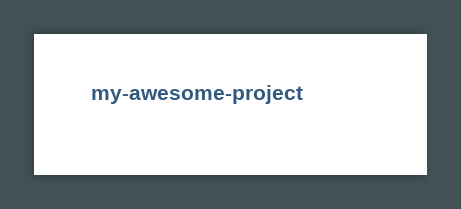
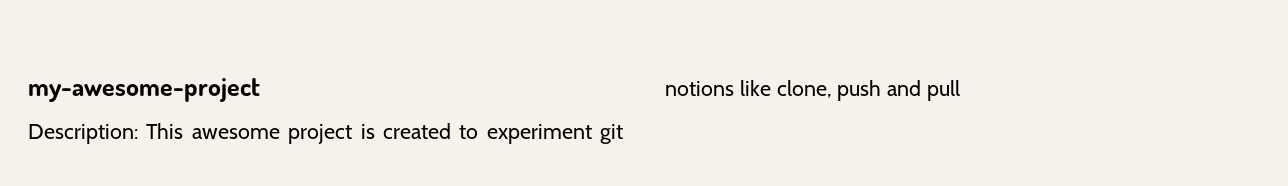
(303, 94) none -> [28,123,623,144] [665,80,961,101] // Description: This awesome project is created to experiment git notions like clone, push and pull

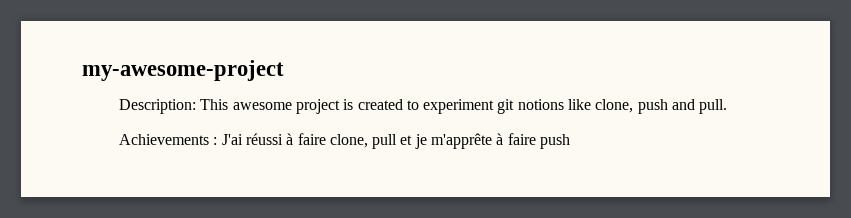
[927,80,961,101] pull -> [699,99,728,114] [118,133,571,149] pull. // Achievements : J'ai réussi à faire clone, pull et je m'apprête à faire push

